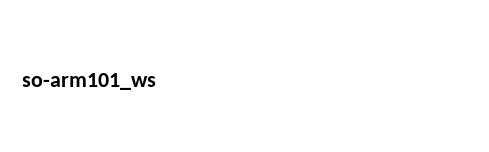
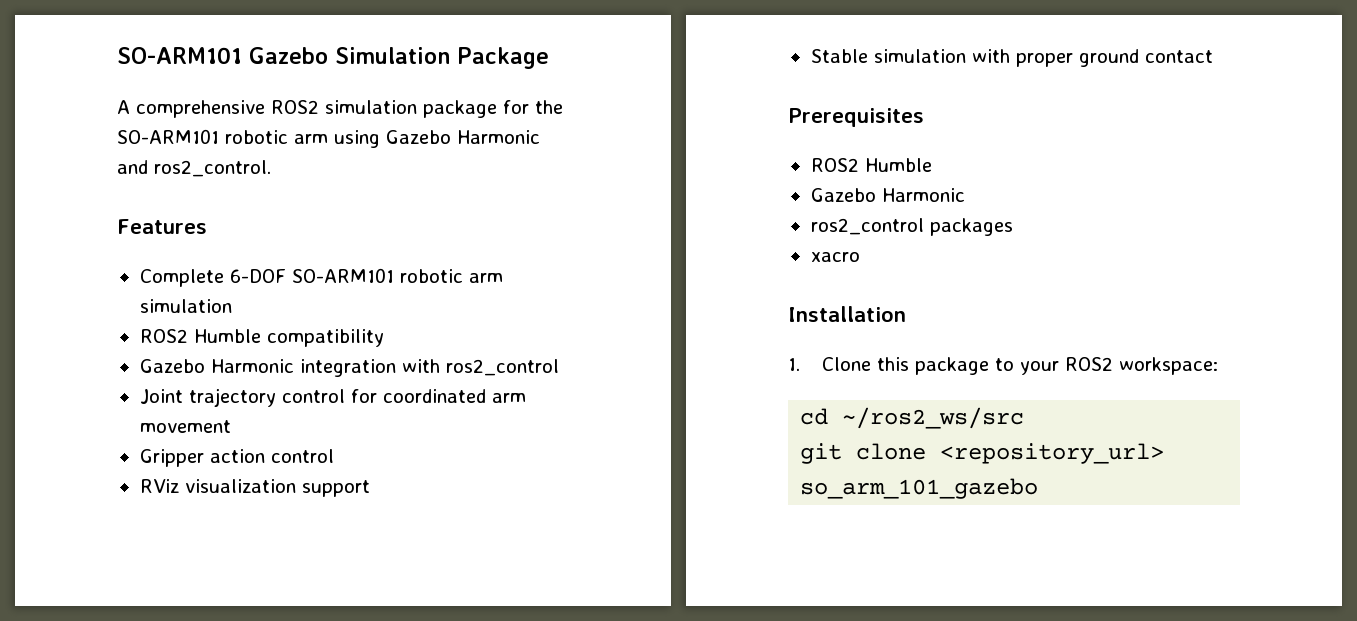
[22,73,156,90] so-arm101_ws -> [117,47,549,69] [117,100,563,118] [117,129,540,148] [117,160,271,177] [117,219,207,234] [139,268,503,287] [139,299,232,313] [139,329,384,347] [139,359,559,377] [139,388,526,407] [139,420,231,433] [139,449,334,467] [139,479,370,497] [810,49,1213,67] [788,108,924,127] [810,158,932,172] [810,188,965,202] [810,218,1013,236] [810,252,860,262] [788,306,906,322] [788,357,1218,375] [800,407,1025,429] [800,443,1165,464] [800,478,1039,499] SO-ARM101 Gazebo Simulation Package // A comprehensive ROS2 simulation package for the SO-ARM101 robotic arm using Gazebo Harmonic and ros2_control. // Features // Complete 6-DOF SO-ARM101 robotic arm simulation // ROS2 Humble compatibility // Gazebo Harmonic integration with ros2_control // Joint trajectory control for coordinated arm movement // Gripper action control // RViz visualization support // Stable simulation with proper ground contact // Prerequisites // ROS2 Humble // Gazebo Harmonic // ros2_control packages // xacro // Installation // 1. Clone this package to your ROS2 workspace: // cd ~/ros2_ws/src // git clone <repository_url> so_arm_101_gazebo

